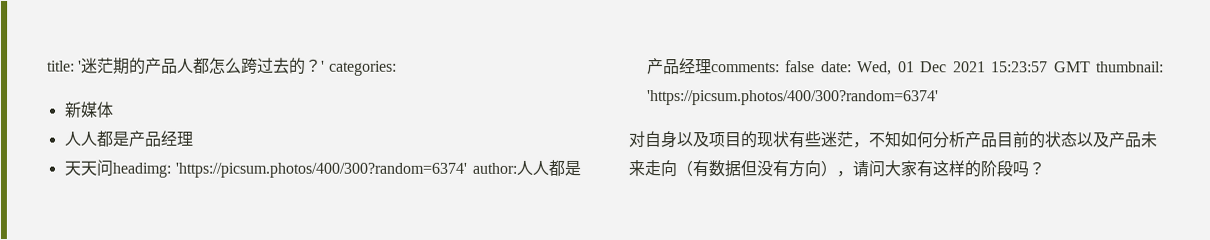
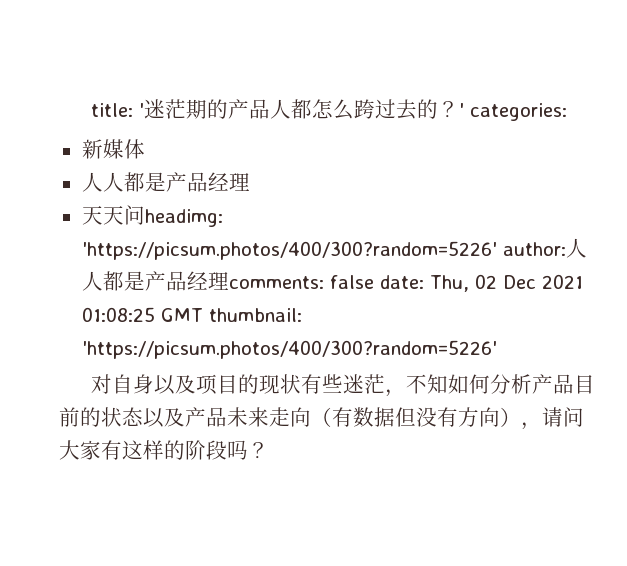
[175,162,468,178] 'https://picsum.photos/400/300?random=6374' -> [81,241,497,260] 'https://picsum.photos/400/300?random=5226'
[857,61,915,76] Wed, 01 -> [429,274,497,292] Thu, 02
[991,61,1049,73] 15:23:57 -> [81,307,155,322] 01:08:25
[646,90,939,106] 'https://picsum.photos/400/300?random=6374' -> [81,340,497,359] 'https://picsum.photos/400/300?random=5226'

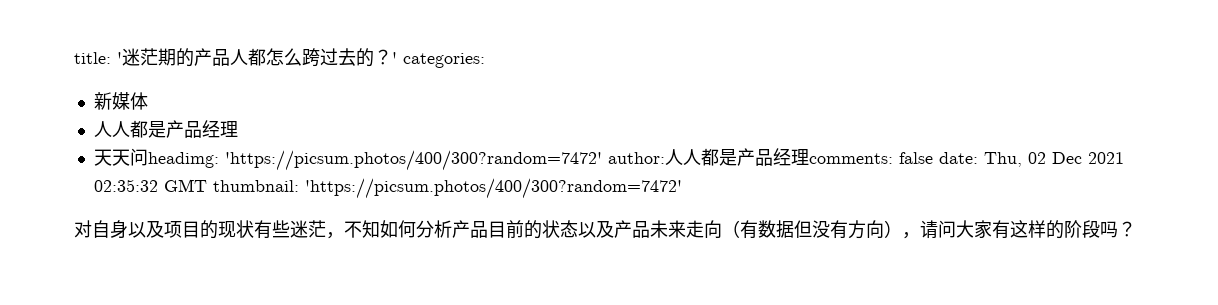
[81,241,497,260] 'https://picsum.photos/400/300?random=5226' -> [224,150,602,171] 'https://picsum.photos/400/300?random=7472'
[81,307,155,322] 01:08:25 -> [93,179,158,192] 02:35:32
[81,340,497,359] 'https://picsum.photos/400/300?random=5226' -> [304,178,682,199] 'https://picsum.photos/400/300?random=7472'

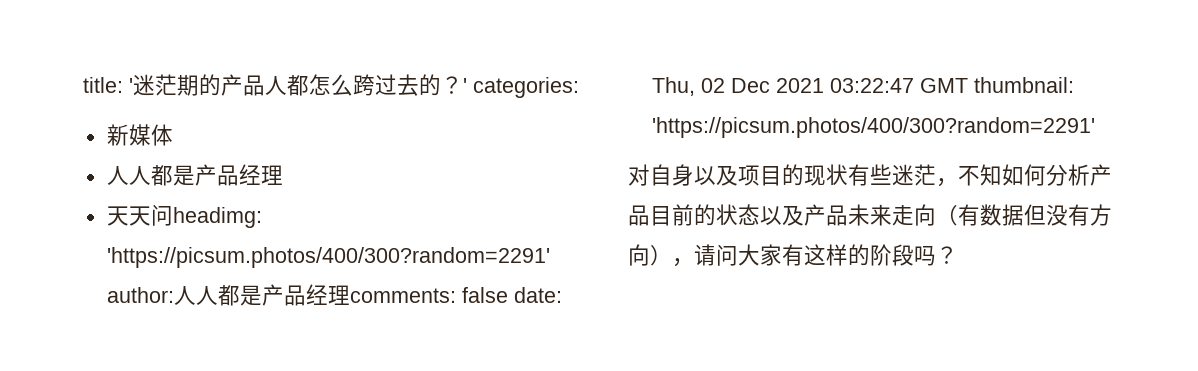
[224,150,602,171] 'https://picsum.photos/400/300?random=7472' -> [106,247,550,268] 'https://picsum.photos/400/300?random=2291'
[93,179,158,192] 02:35:32 -> [829,78,914,93] 03:22:47
[304,178,682,199] 'https://picsum.photos/400/300?random=7472' -> [651,117,1095,138] 'https://picsum.photos/400/300?random=2291'

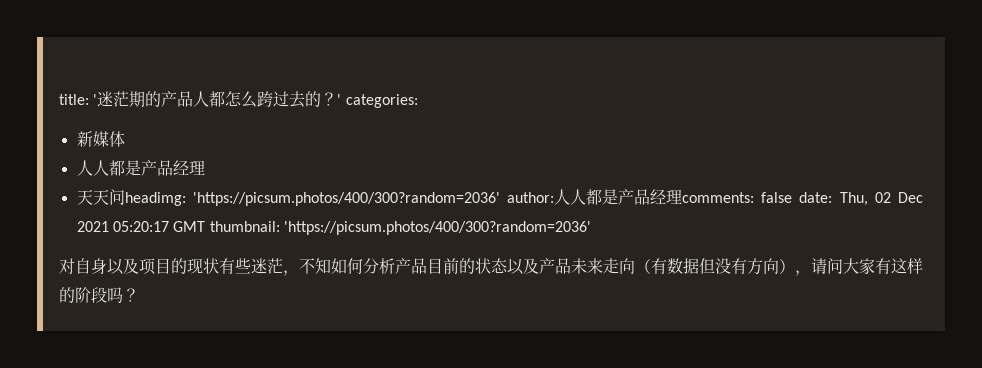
[106,247,550,268] 'https://picsum.photos/400/300?random=2291' -> [192,192,500,206] 'https://picsum.photos/400/300?random=2036'
[829,78,914,93] 03:22:47 -> [112,221,169,232] 05:20:17
[651,117,1095,138] 'https://picsum.photos/400/300?random=2291' -> [283,221,591,235] 'https://picsum.photos/400/300?random=2036'

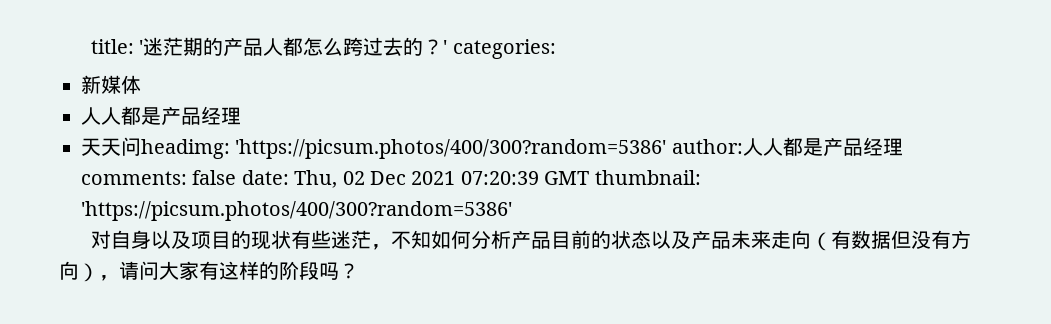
[192,192,500,206] 'https://picsum.photos/400/300?random=2036' -> [235,139,667,159] 'https://picsum.photos/400/300?random=5386'
[112,221,169,232] 05:20:17 -> [460,171,539,185] 07:20:39
[283,221,591,235] 'https://picsum.photos/400/300?random=2036' -> [81,201,512,221] 'https://picsum.photos/400/300?random=5386'

